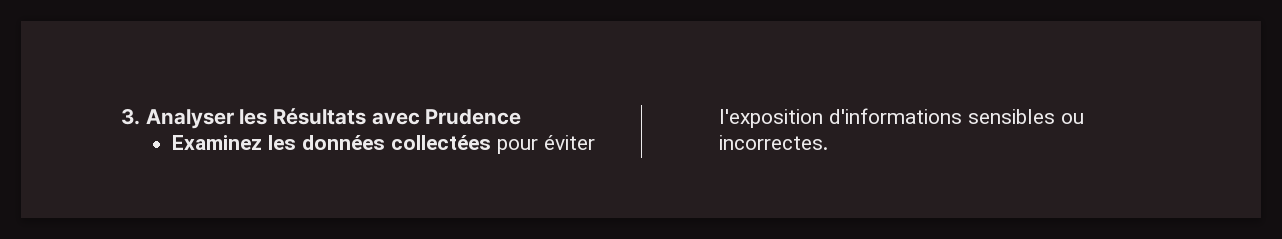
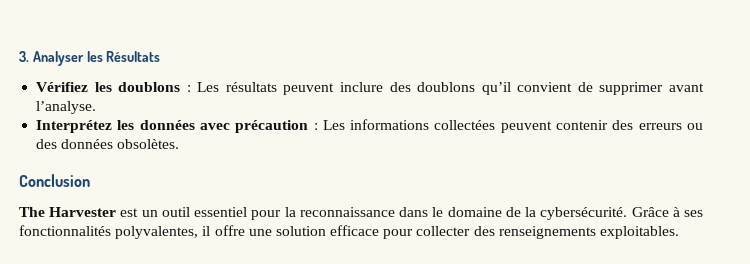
[371,109,522,125] [171,135,595,154] [718,108,1084,128] [718,135,828,150] avec Prudence // Examinez les données collectées pour éviter l'exposition d'informations sensibles ou incorrectes. -> [36,82,704,95] [36,101,97,114] [36,119,704,133] [36,139,180,149] [19,174,90,187] [19,207,704,220] [19,225,680,239] // Vérifiez les doublons : Les résultats peuvent inclure des doublons qu’il convient de supprimer avant l’analyse. // Interprétez les données avec précaution : Les informations collectées peuvent contenir des erreurs ou des données obsolètes. // Conclusion // The Harvester est un outil essentiel pour la reconnaissance dans le domaine de la cybersécurité. Grâce à ses fonctionnalités polyvalentes, il offre une solution efficace pour collecter des renseignements exploitables.

